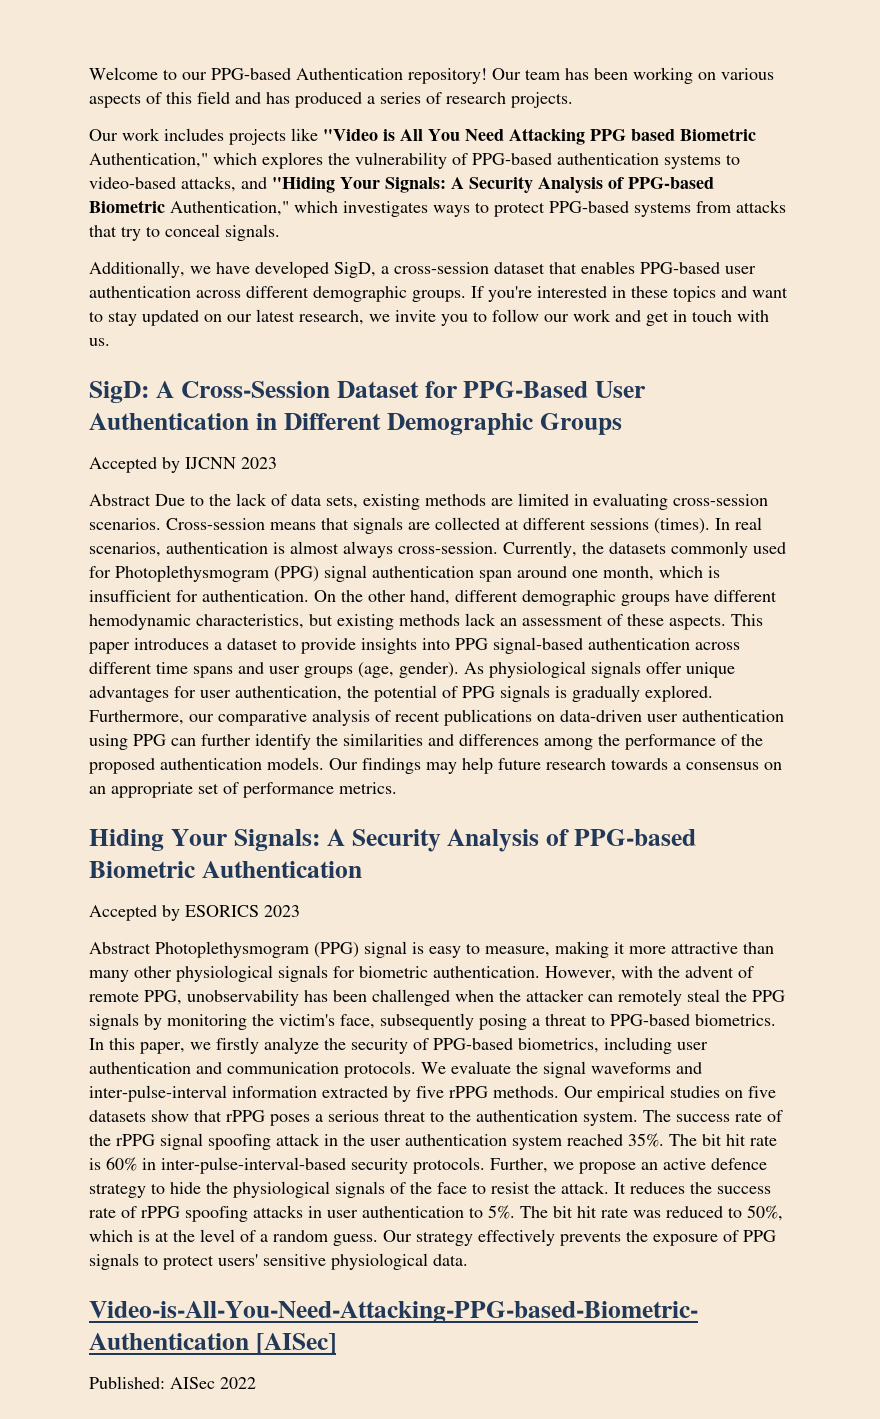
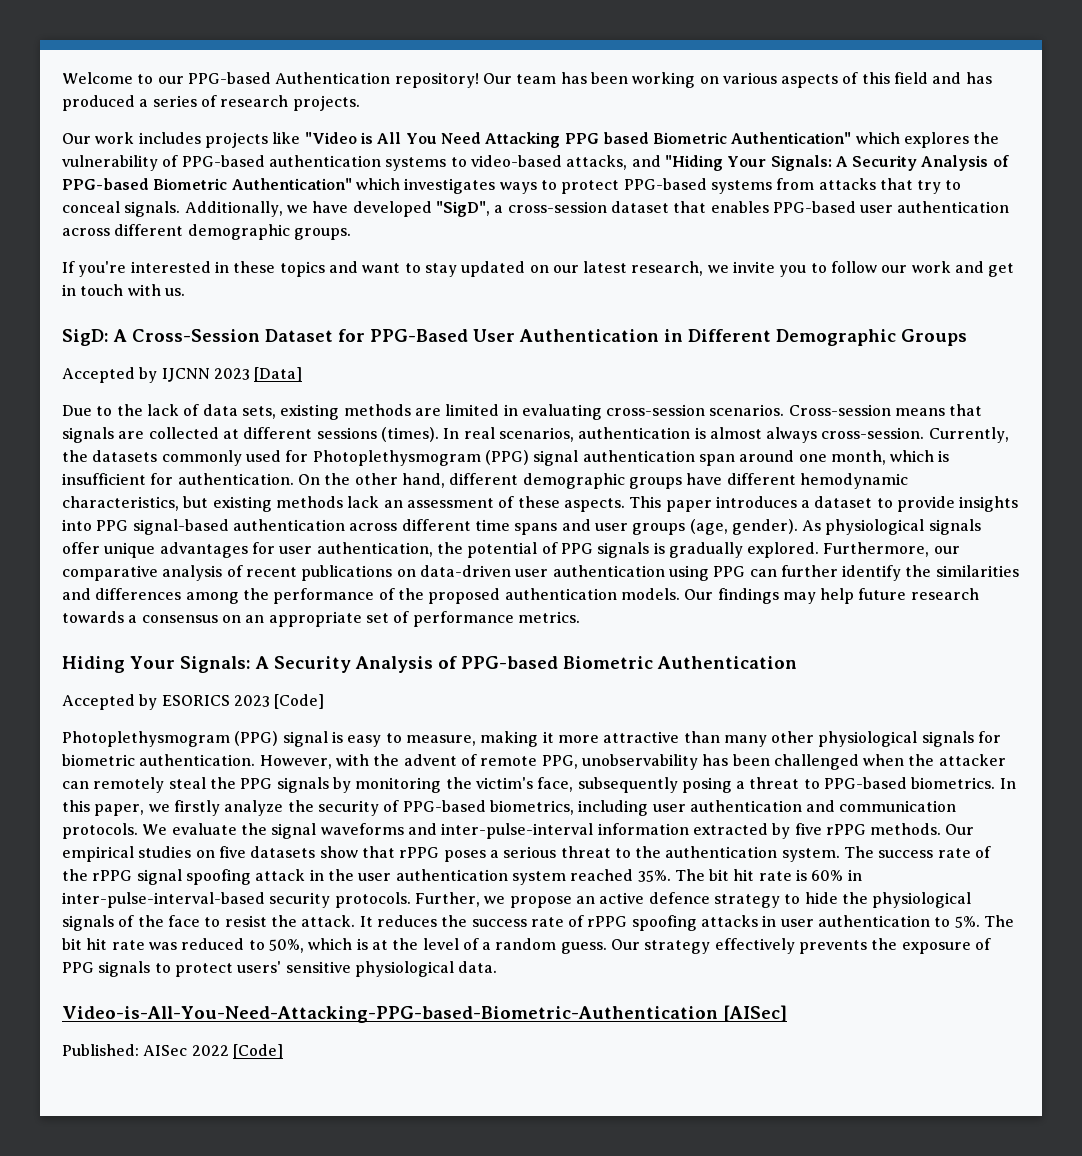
[89,153,208,168] Authentication," -> [731,132,852,144] Authentication"
[170,201,289,216] Authentication," -> [231,178,352,190] Authentication"
(280, 232) // -> (181, 209) none
[334,262,376,278] SigD, -> [435,201,490,217] "SigD",
(466, 296) none -> (351, 234) //
[89,494,151,506] // Abstract -> [254,367,303,382] [Data] //
[89,942,151,954] // Abstract -> [274,694,325,709] [Code] //
(256, 1383) none -> [232,1044,283,1059] [Code]

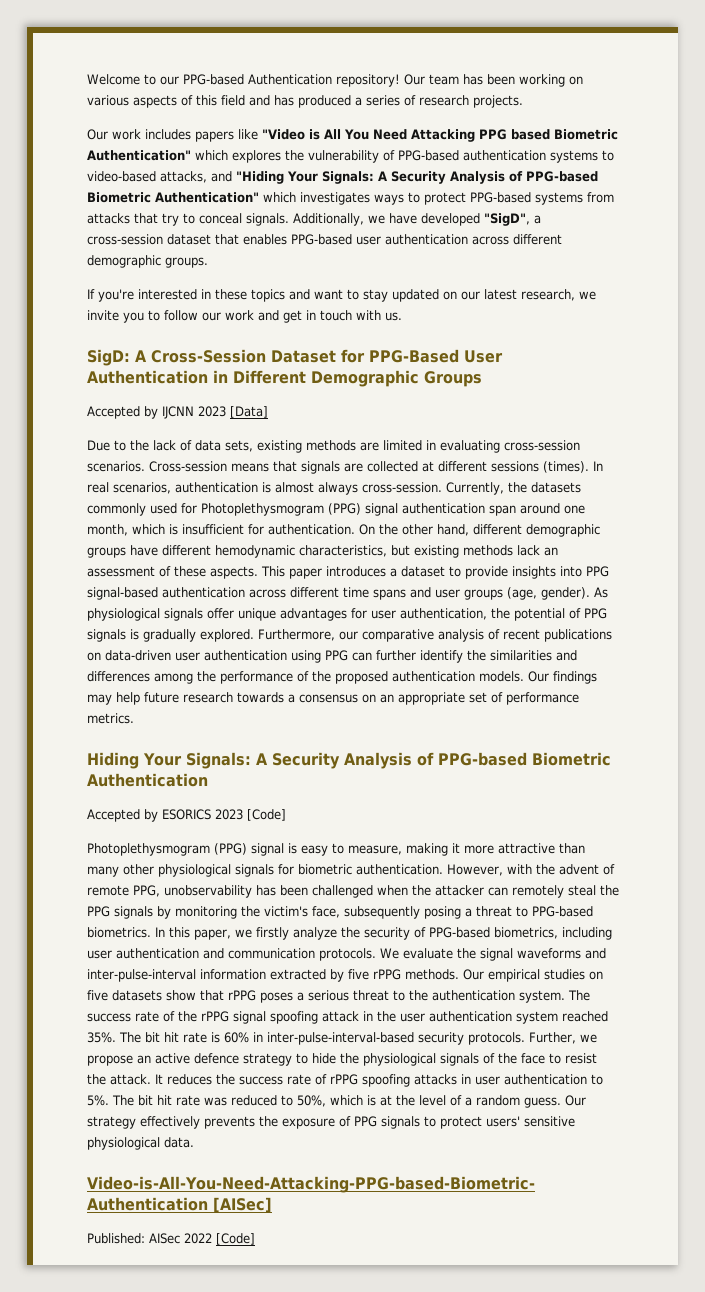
[204,132,268,148] projects -> [195,131,234,142] papers

